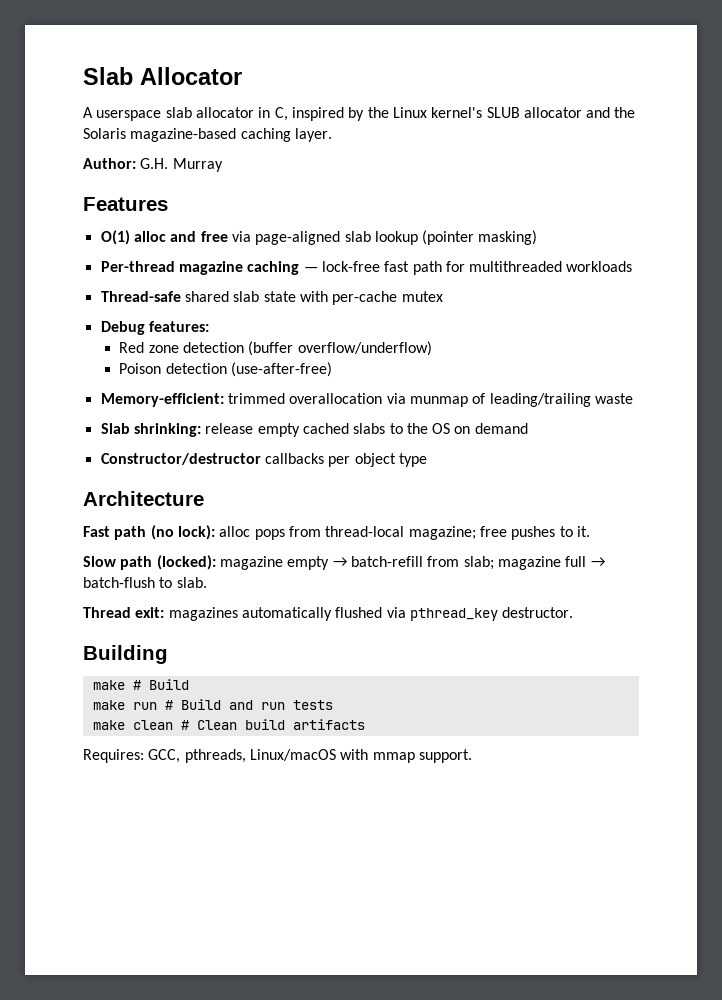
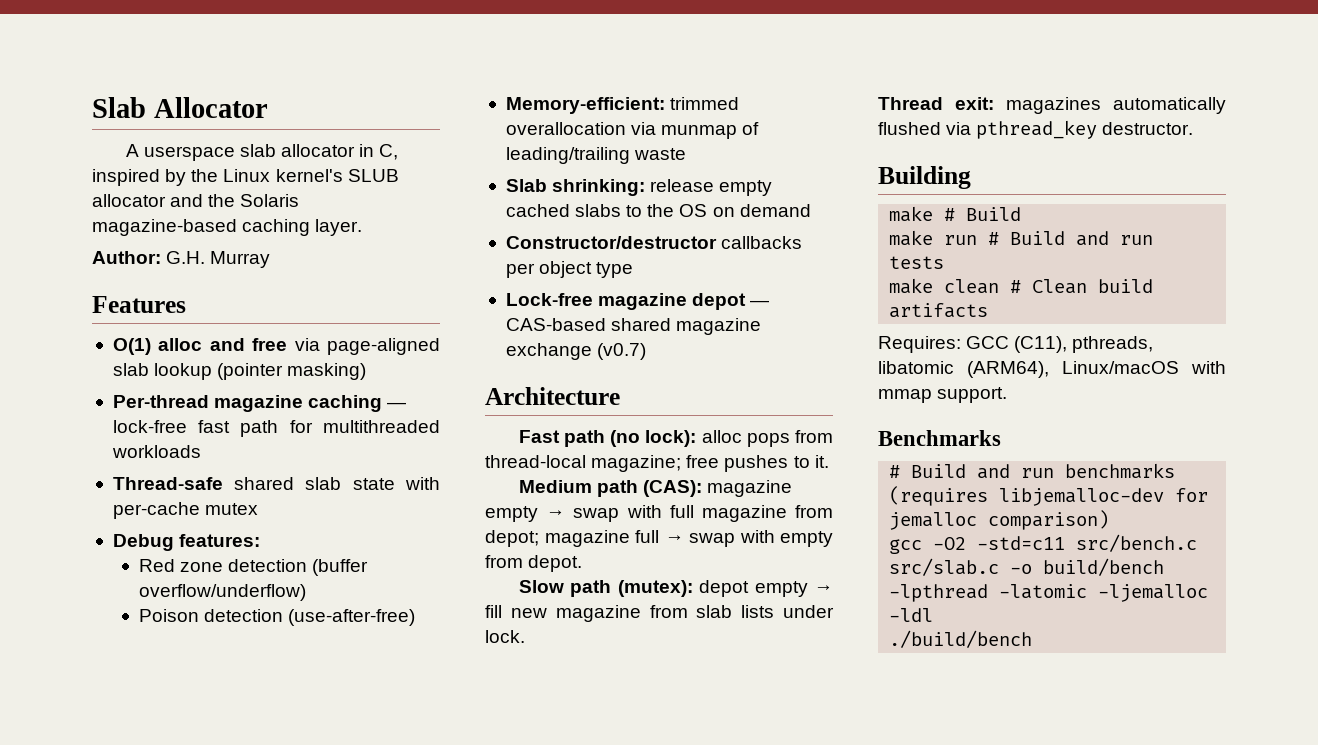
(427, 460) none -> [505,293,770,310] [505,318,762,335] [505,343,647,360] // Lock-free magazine depot — CAS-based shared magazine exchange (v0.7)
[83,555,605,570] [83,577,207,588] Slow path (locked): magazine empty → batch-refill from slab; magazine full → batch-flush to slab. -> [518,480,792,497] [485,505,833,522] [485,530,833,547] [485,555,583,572] [518,580,833,597] [485,605,834,622] [485,630,525,643] Medium path (CAS): magazine empty → swap with full magazine from depot; magazine full → swap with empty from depot. // Slow path (mutex): depot empty → fill new magazine from slab lists under lock.
[148,749,246,763] GCC, pthreads, -> [966,336,1154,353] [878,361,1049,378] GCC (C11), pthreads, libatomic (ARM64),
(472, 756) none -> [878,430,1001,446] [889,463,1176,479] [889,486,1209,506] [889,510,1110,530] [889,534,1198,554] [889,558,1165,576] [889,584,1209,602] [889,608,934,622] [889,630,1033,648] // Benchmarks // # Build and run benchmarks (requires libjemalloc-dev for jemalloc comparison) // gcc -O2 -std=c11 src/bench.c src/slab.c -o build/bench -lpthread -latomic -ljemalloc -ldl // ./build/bench

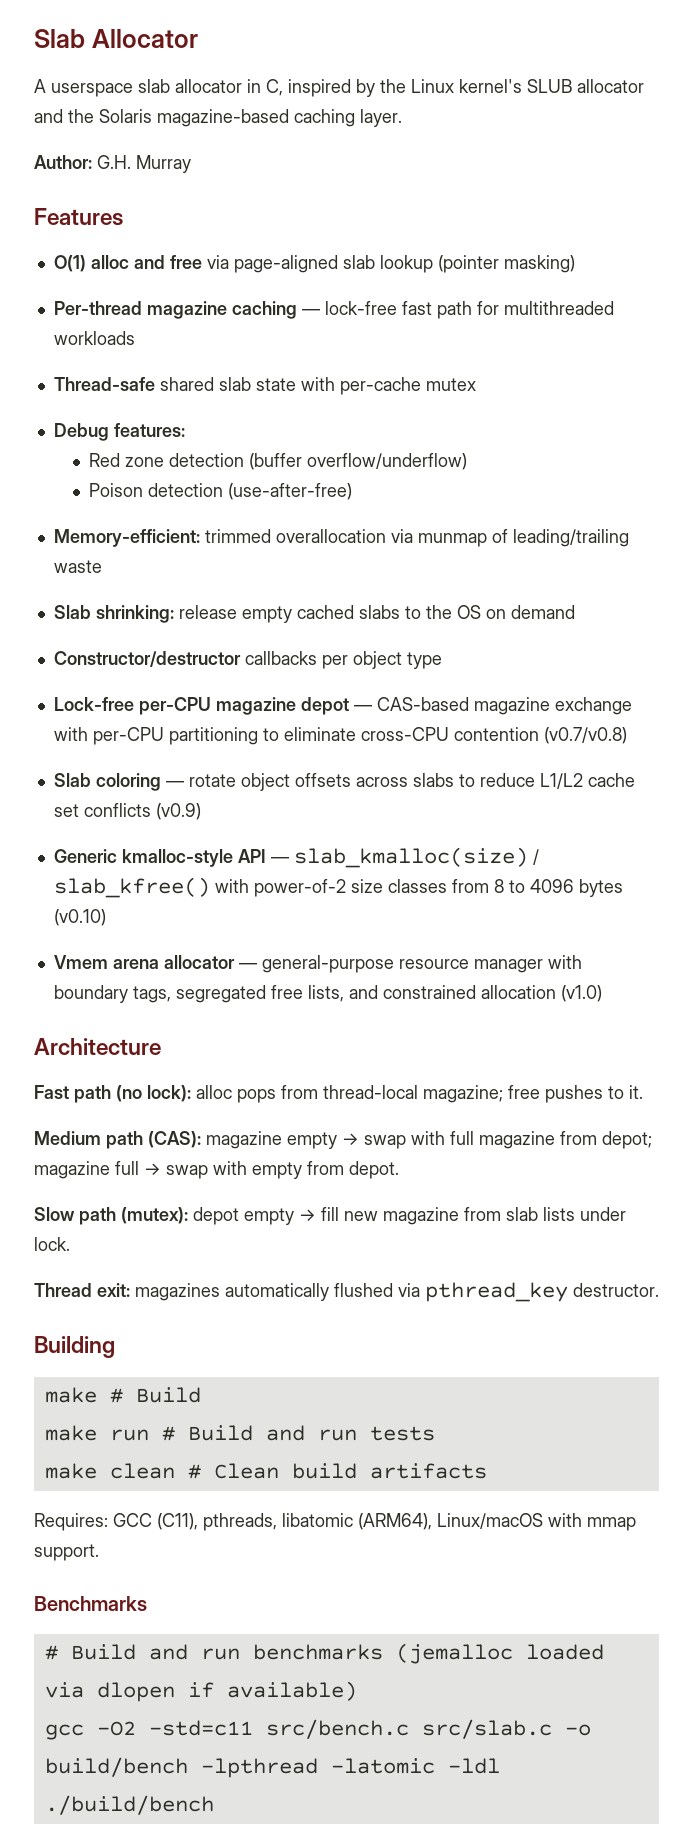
(593, 299) none -> [138,697,211,715] per-CPU
[611,318,672,331] shared -> (469, 704) none
[597,343,647,360] (v0.7) -> [53,727,627,745] [53,773,635,791] [53,803,201,820] [53,847,539,868] [53,877,623,898] [53,909,106,926] [53,955,582,973] [53,985,602,1003] with per-CPU partitioning to eliminate cross-CPU contention (v0.7/v0.8) // Slab coloring — rotate object offsets across slabs to reduce L1/L2 cache set conflicts (v0.9) // Generic kmalloc-style API — slab_kmalloc(size) / slab_kfree() with power-of-2 size classes from 8 to 4096 bytes (v0.10) // Vmem arena allocator — general-purpose resource manager with boundary tags, segregated free lists, and constrained allocation (v1.0)
[889,486,1209,506] [889,510,1110,530] (requires libjemalloc-dev for jemalloc comparison) -> [395,1643,604,1664] [44,1681,357,1702] (jemalloc loaded via dlopen if available)
[1098,584,1209,602] -ljemalloc -> (435, 1766) none

